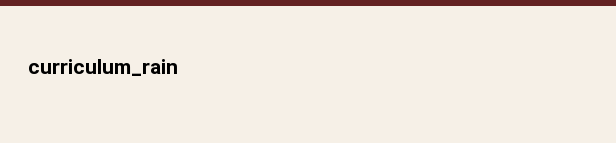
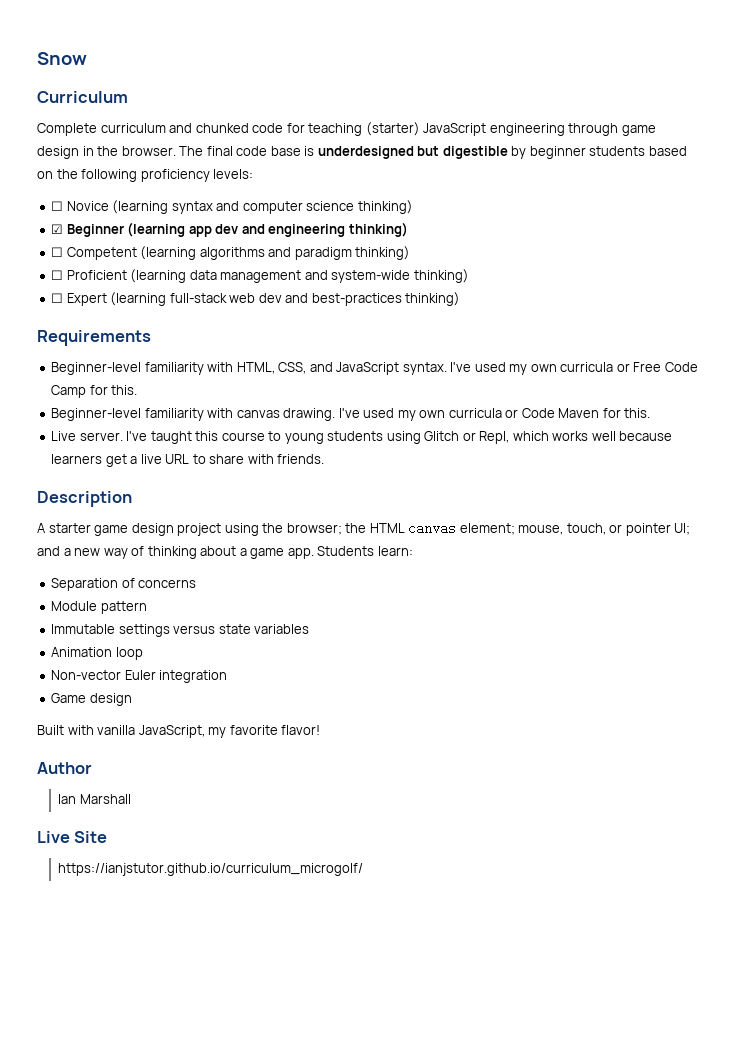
[28,59,178,76] curriculum_rain -> [37,52,87,65] [37,91,128,103] [37,122,656,136] [37,146,687,159] [37,169,254,182] [51,200,413,214] [51,222,408,237] [51,246,411,260] [51,269,469,283] [51,292,461,306] [37,330,151,346] [51,362,698,375] [51,385,138,398] [51,408,651,421] [51,431,673,444] [51,454,325,467] [37,491,132,507] [37,522,691,536] [37,546,413,559] [51,578,197,591] [51,601,147,614] [51,624,310,637] [51,647,143,660] [51,670,228,683] [51,693,132,706] [37,725,321,738] [37,762,92,774] [58,794,131,804] [37,831,108,843] [58,863,364,876] Snow // Curriculum // Complete curriculum and chunked code for teaching (starter) JavaScript engineering through game design in the browser. The final code base is underdesigned but digestible by beginner students based on the following proficiency levels: // ☐ Novice (learning syntax and computer science thinking) // ☑ Beginner (learning app dev and engineering thinking) // ☐ Competent (learning algorithms and paradigm thinking) // ☐ Proficient (learning data management and system-wide thinking) // ☐ Expert (learning full-stack web dev and best-practices thinking) // Requirements // Beginner-level familiarity with HTML, CSS, and JavaScript syntax. I've used my own curricula or Free Code Camp for this. // Beginner-level familiarity with canvas drawing. I've used my own curricula or Code Maven for this. // Live server. I've taught this course to young students using Glitch or Repl, which works well because learners get a live URL to share with friends. // Description // A starter game design project using the browser; the HTML canvas element; mouse, touch, or pointer UI; and a new way of thinking about a game app. Students learn: // Separation of concerns // Module pattern // Immutable settings versus state variables // Animation loop // Non-vector Euler integration // Game design // Built with vanilla JavaScript, my favorite flavor! // Author // Ian Marshall // Live Site // https://ianjstutor.github.io/curriculum_microgolf/

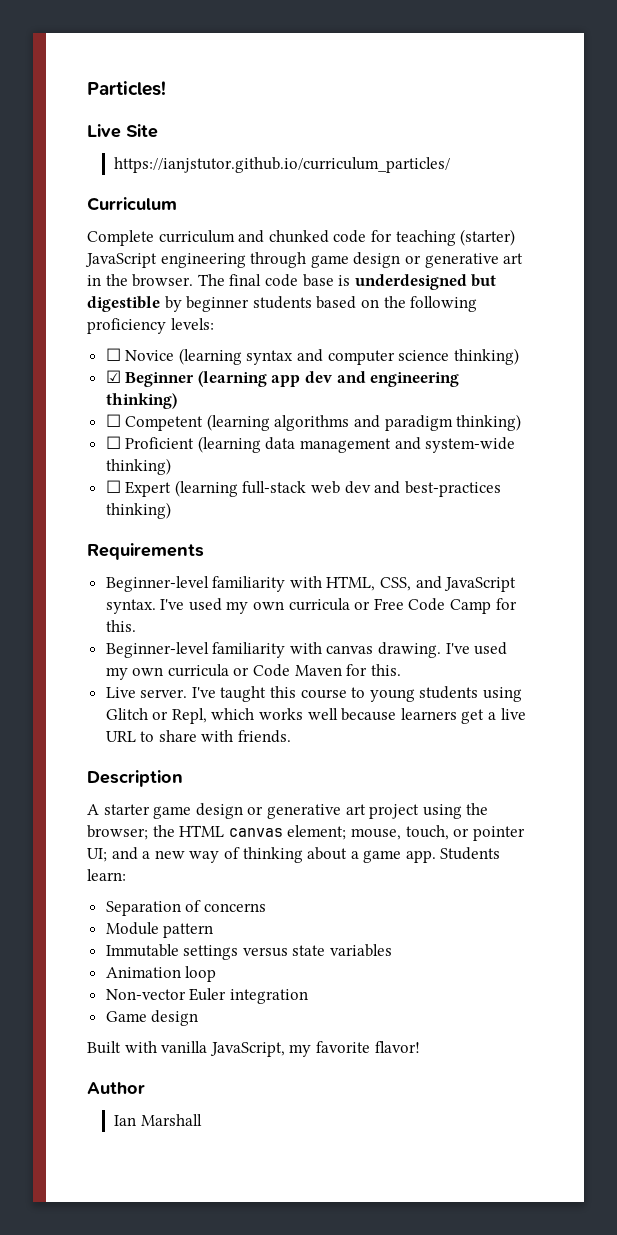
[37,52,87,65] Snow -> [87,81,166,96] [87,124,158,138] [114,157,451,173] Particles! // Live Site // https://ianjstutor.github.io/curriculum_particles/
(79, 152) none -> [404,253,524,268] or generative art
(174, 529) none -> [247,804,366,819] or generative art
[37,831,108,843] [58,863,364,876] // Live Site // https://ianjstutor.github.io/curriculum_microgolf/ -> (202, 1120) none

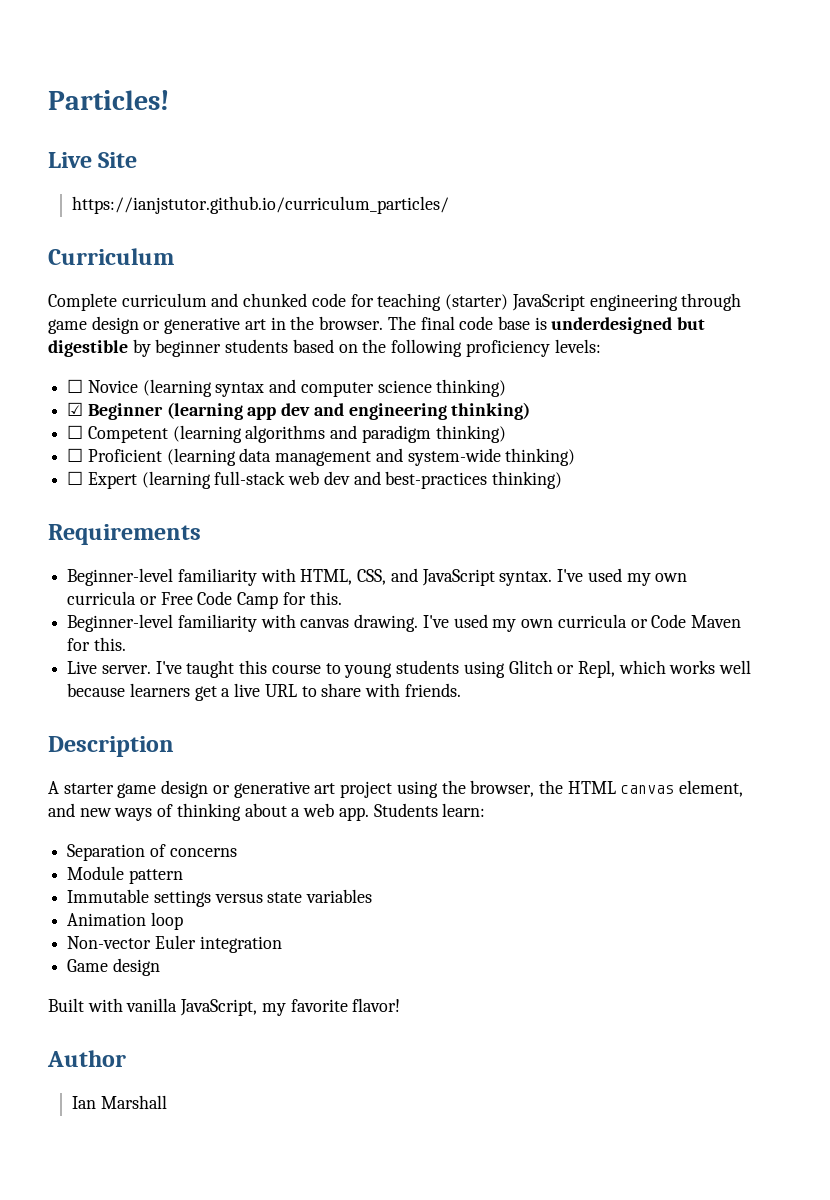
[87,825,148,840] browser; -> [470,780,535,797] browser,
[287,825,525,841] [87,847,220,863] element; mouse, touch, or pointer UI; and a new way -> [679,780,744,797] [48,803,153,821] element, and new ways
[363,850,402,863] game -> [303,803,335,817] web

